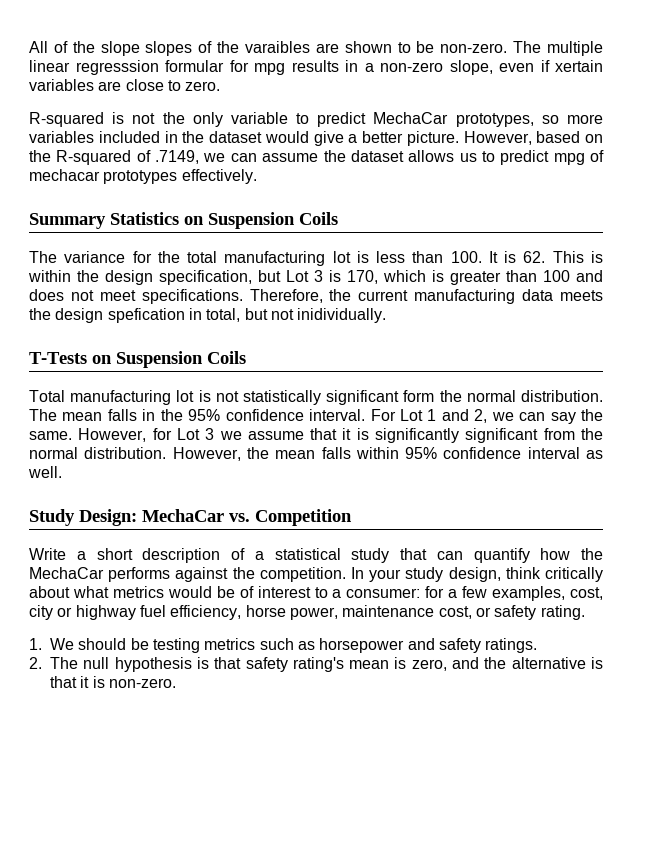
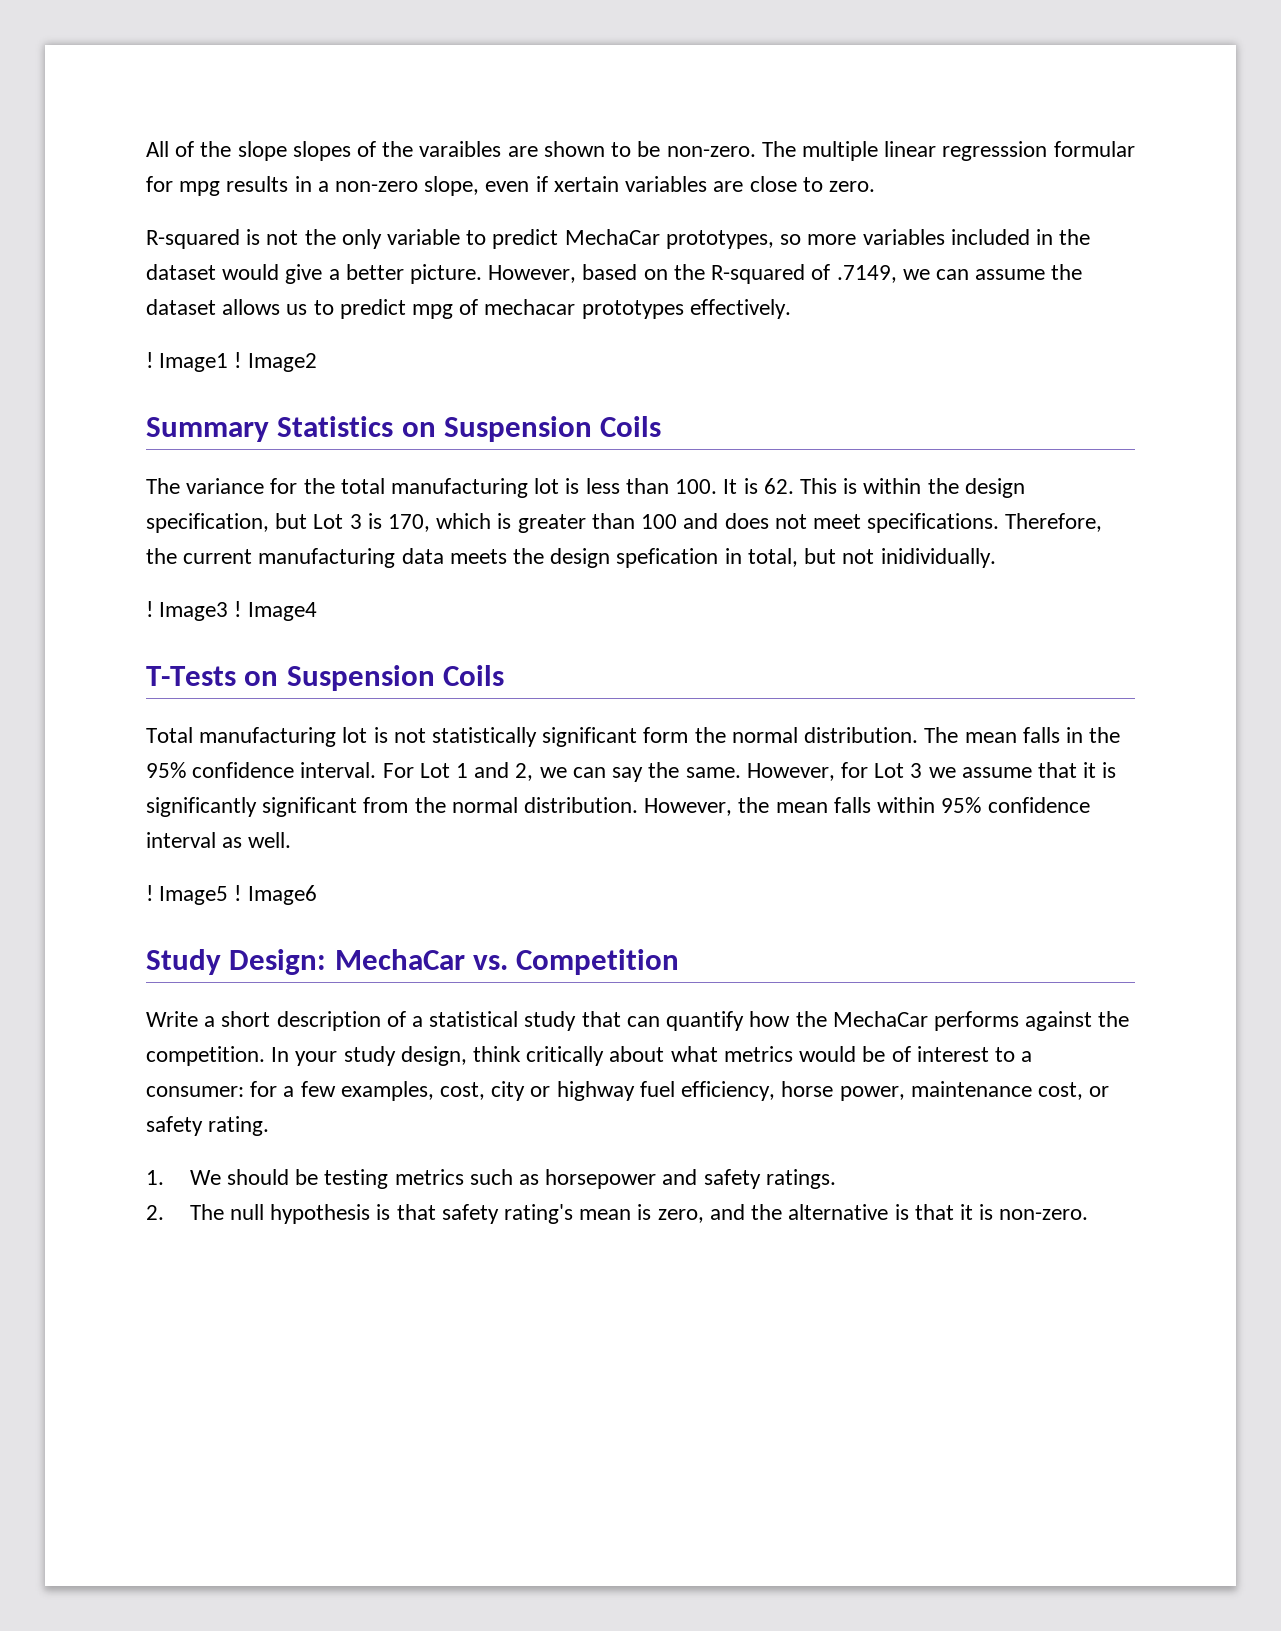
(257, 176) none -> [146,352,317,372] // ! Image1 ! Image2
(387, 315) none -> [146,601,317,621] // ! Image3 ! Image4
(62, 472) none -> [146,885,317,905] // ! Image5 ! Image6

